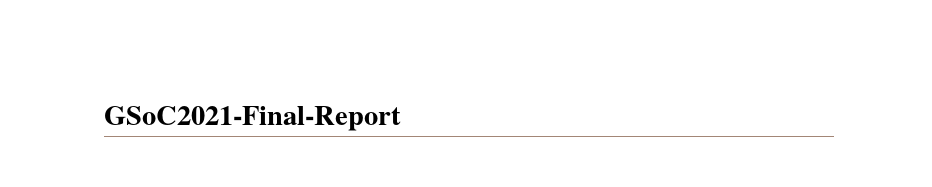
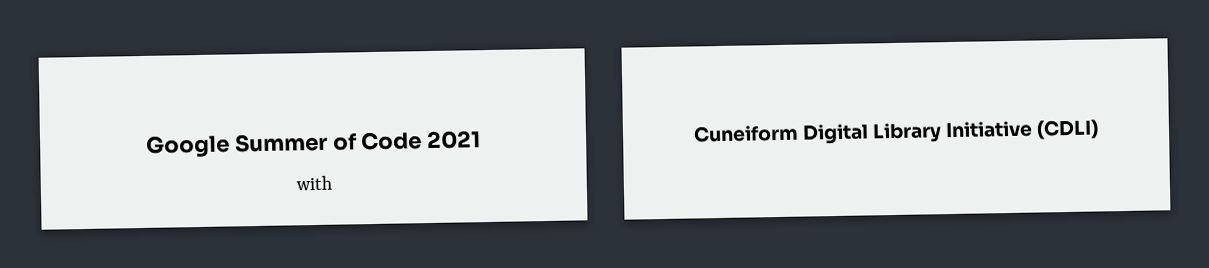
[104,106,401,131] GSoC2021-Final-Report -> [144,130,482,158] [295,175,332,191] [692,119,1100,145] Google Summer of Code 2021 // with // Cuneiform Digital Library Initiative (CDLI)

